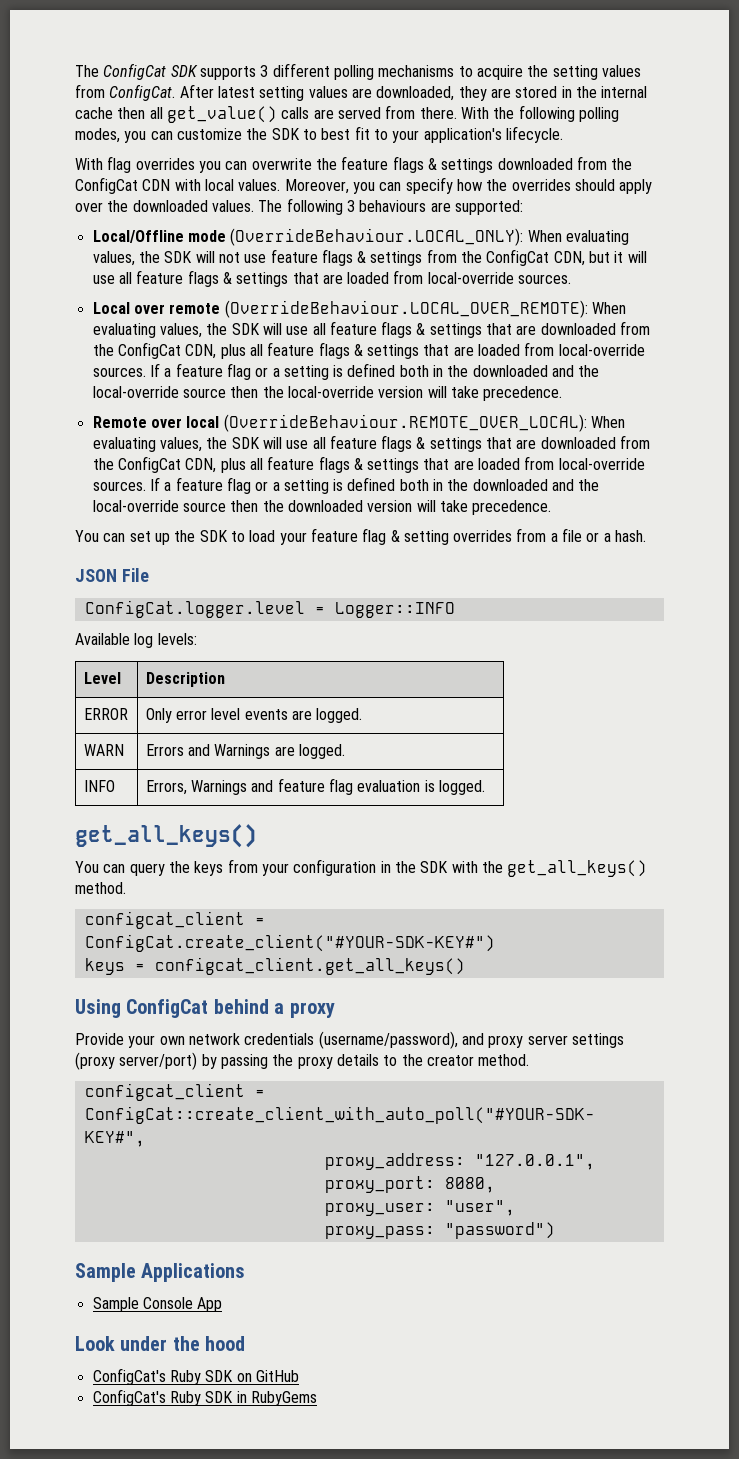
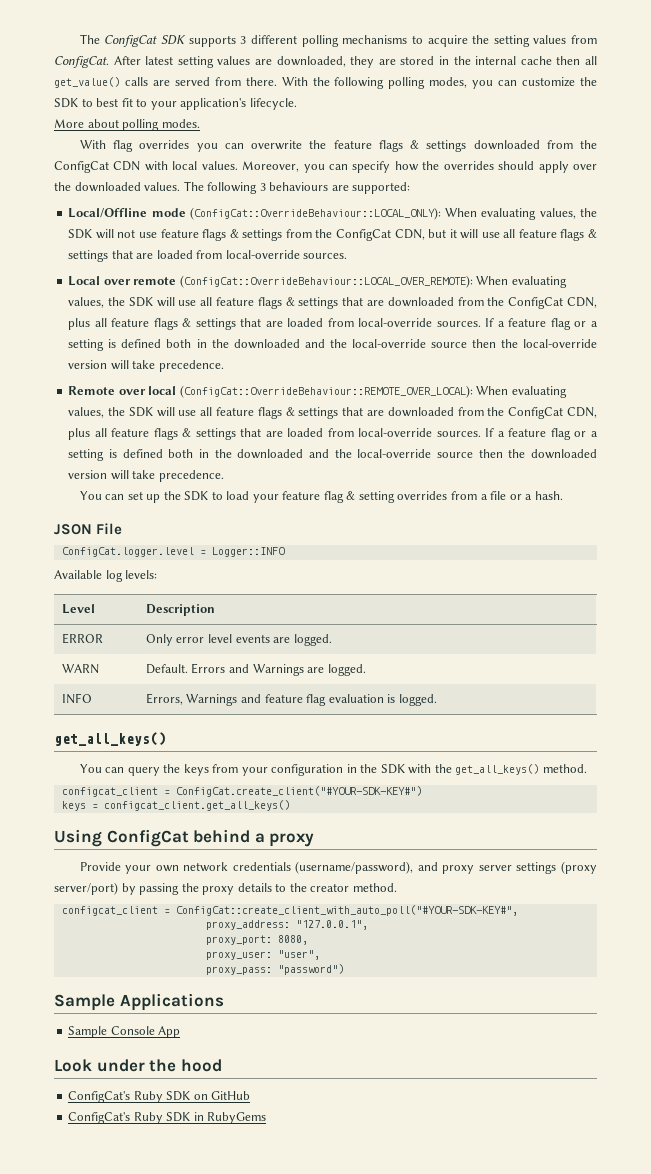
(563, 134) none -> [54,119,200,131] // More about polling modes.
[230,228,524,246] (OverrideBehaviour.LOCAL_ONLY): -> [189,207,441,220] (ConfigCat::OverrideBehaviour::LOCAL_ONLY):
[224,300,588,318] (OverrideBehaviour.LOCAL_OVER_REMOTE): -> [179,275,473,288] (ConfigCat::OverrideBehaviour::LOCAL_OVER_REMOTE):
[223,414,587,432] (OverrideBehaviour.REMOTE_OVER_LOCAL): -> [179,385,473,398] (ConfigCat::OverrideBehaviour::REMOTE_OVER_LOCAL):
(124, 750) none -> [145,664,188,674] Default.

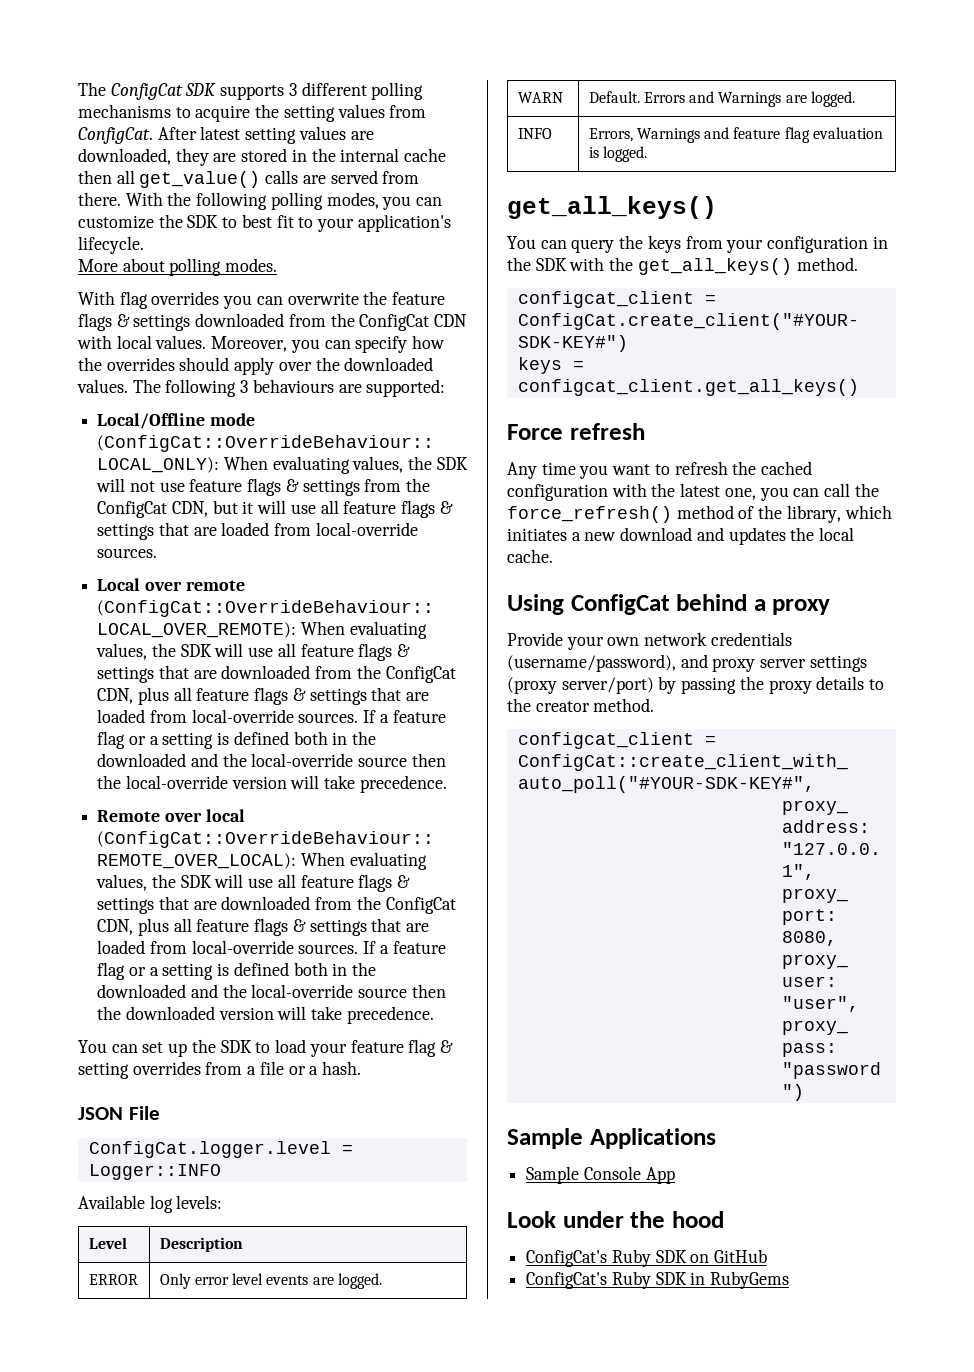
(290, 805) none -> [507,423,645,440] [507,461,813,479] [507,483,879,501] [507,505,892,523] [507,527,855,545] [507,549,553,563] // Force refresh // Any time you want to refresh the cached configuration with the latest one, you can call the force_refresh() method of the library, which initiates a new download and updates the local cache.

